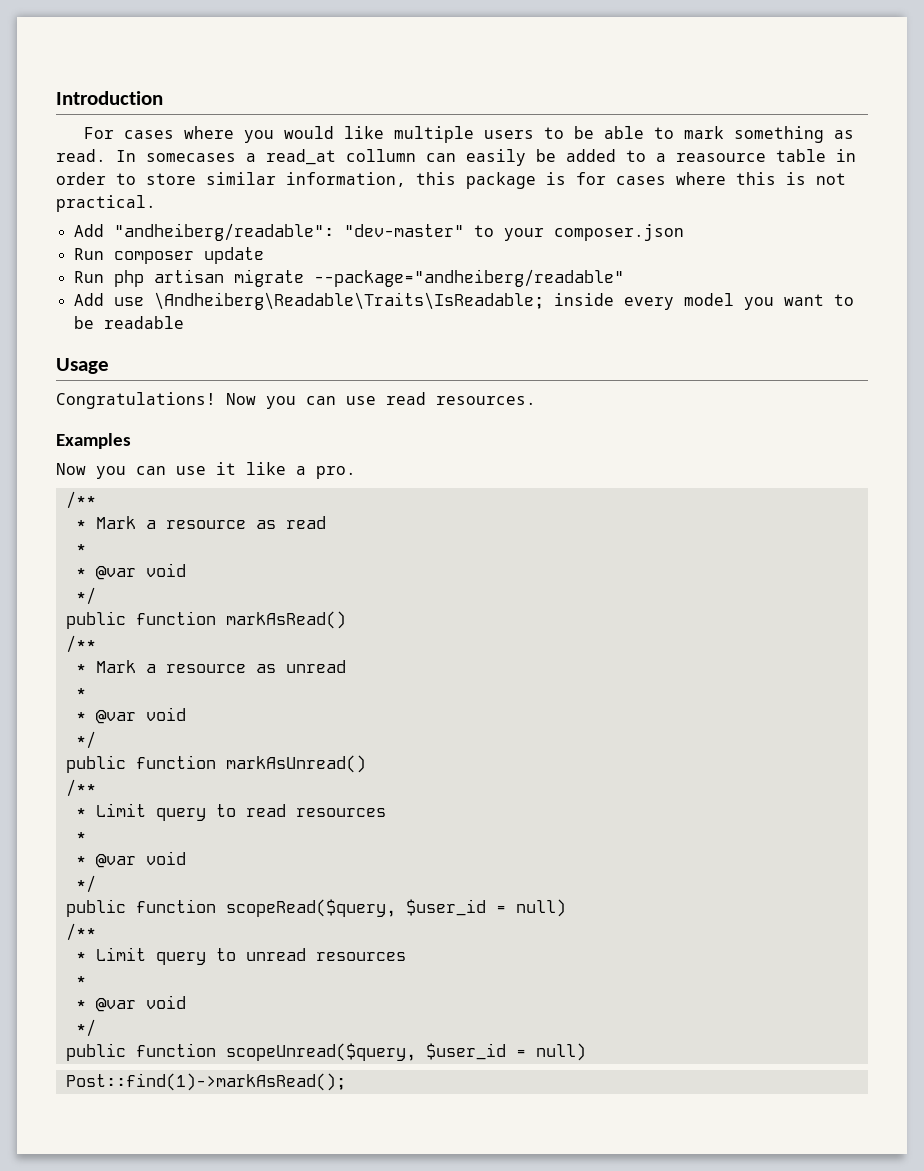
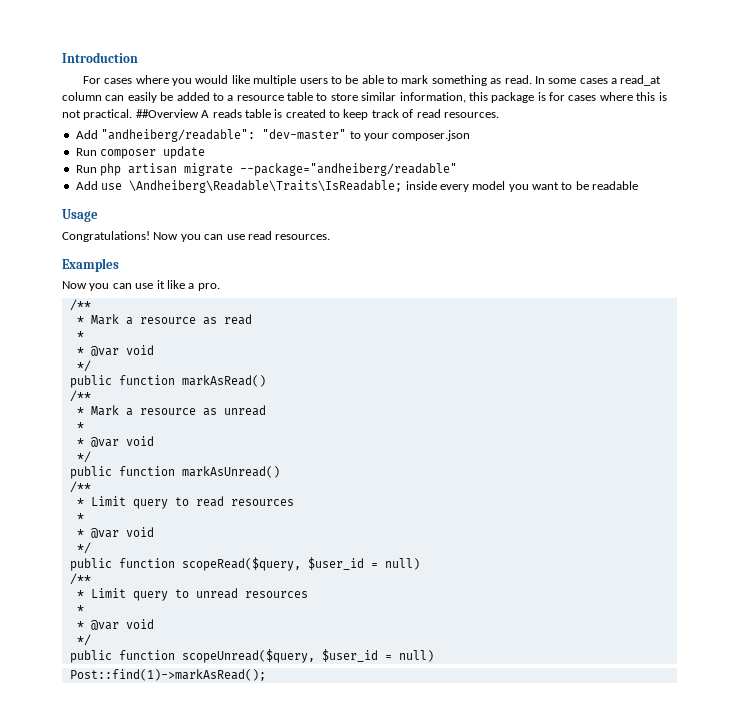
[146,153,236,162] somecases -> [548,78,608,84] some cases
[346,149,416,162] collumn -> [62,92,102,101] column
[676,149,856,162] [56,172,106,185] reasource table in order -> [236,92,313,101] resource table
(156, 203) none -> [135,109,499,120] ##Overview A reads table is created to keep track of read resources.

